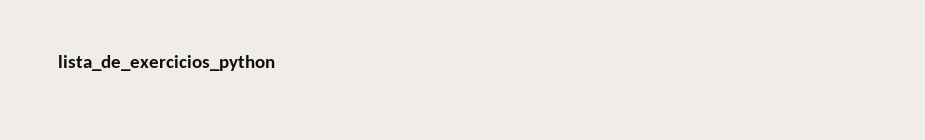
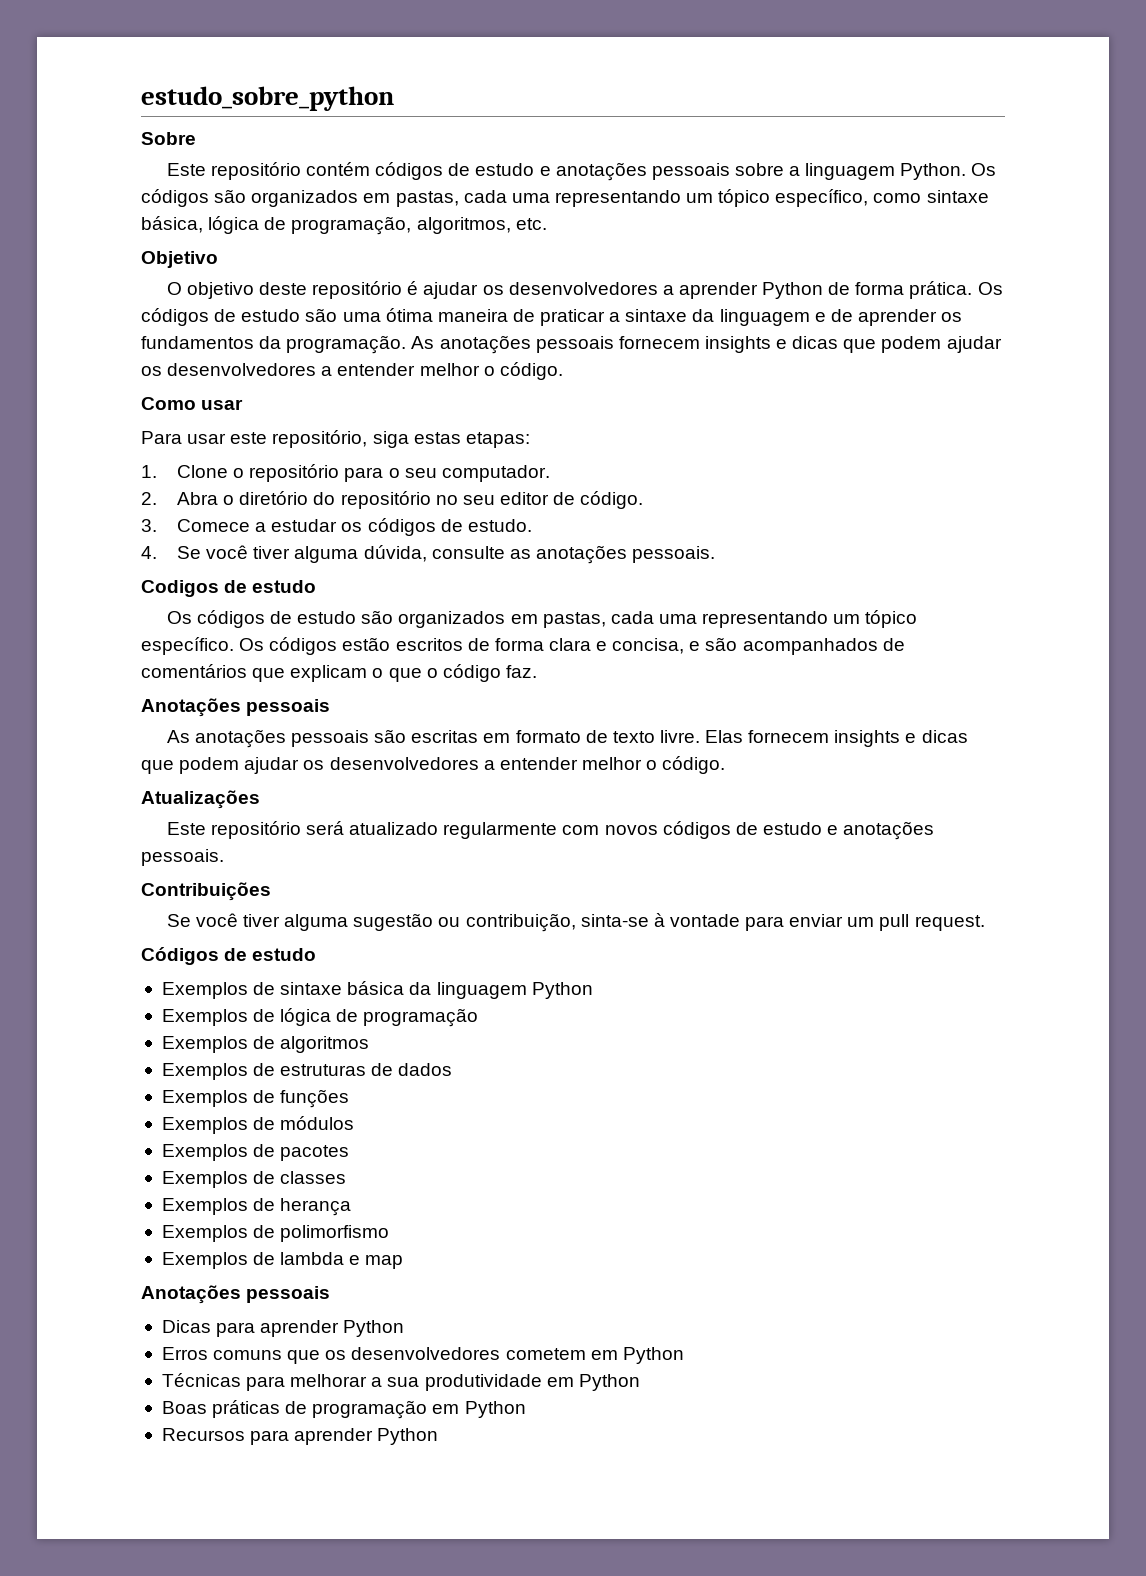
[58,55,275,71] lista_de_exercicios_python -> [141,86,394,111] [141,132,196,145] [166,162,997,181] [141,189,989,207] [141,216,547,235] [141,251,218,268] [166,281,1003,299] [141,308,963,326] [141,335,1002,354] [141,362,563,380] [141,397,244,410] [141,430,530,448] [141,464,550,482] [141,491,644,509] [141,518,532,536] [141,545,716,564] [141,580,317,597] [166,610,918,628] [141,637,905,655] [141,664,537,682] [141,698,331,717] [166,729,968,748] [141,756,726,774] [141,790,260,809] [166,821,935,840] [141,849,224,866] [141,882,271,901] [166,913,985,932] [141,947,317,965] [161,981,593,999] [161,1008,479,1027] [161,1036,370,1053] [161,1063,453,1080] [161,1089,350,1108] [161,1116,355,1134] [161,1144,350,1161] [161,1171,347,1188] [161,1198,352,1216] [161,1225,390,1242] [161,1252,404,1269] [141,1285,331,1304] [161,1320,405,1337] [161,1347,684,1364] [161,1373,640,1391] [161,1400,526,1419] [161,1428,439,1445] estudo_sobre_python // Sobre // Este repositório contém códigos de estudo e anotações pessoais sobre a linguagem Python. Os códigos são organizados em pastas, cada uma representando um tópico específico, como sintaxe básica, lógica de programação, algoritmos, etc. // Objetivo // O objetivo deste repositório é ajudar os desenvolvedores a aprender Python de forma prática. Os códigos de estudo são uma ótima maneira de praticar a sintaxe da linguagem e de aprender os fundamentos da programação. As anotações pessoais fornecem insights e dicas que podem ajudar os desenvolvedores a entender melhor o código. // Como usar // Para usar este repositório, siga estas etapas: // 1. Clone o repositório para o seu computador. // 2. Abra o diretório do repositório no seu editor de código. // 3. Comece a estudar os códigos de estudo. // 4. Se você tiver alguma dúvida, consulte as anotações pessoais. // Codigos de estudo // Os códigos de estudo são organizados em pastas, cada uma representando um tópico específico. Os códigos estão escritos de forma clara e concisa, e são acompanhados de comentários que explicam o que o código faz. // Anotações pessoais // As anotações pessoais são escritas em formato de texto livre. Elas fornecem insights e dicas que podem ajudar os desenvolvedores a entender melhor o código. // Atualizações // Este repositório será atualizado regularmente com novos códigos de estudo e anotações pessoais. // Contribuições // Se você tiver alguma sugestão ou contribuição, sinta-se à vontade para enviar um pull request. // Códigos de estudo // Exemplos de sintaxe básica da linguagem Python // Exemplos de lógica de programação // Exemplos de algoritmos // Exemplos de estruturas de dados // Exemplos de funções // Exemplos de módulos // Exemplos de pacotes // Exemplos de classes // Exemplos de herança // Exemplos de polimorfismo // Exemplos de lambda e map // Anotações pessoais // Dicas para aprender Python // Erros comuns que os desenvolvedores cometem em Python // Técnicas para melhorar a sua produtividade em Python // Boas práticas de programação em Python // Recursos para aprender Python

